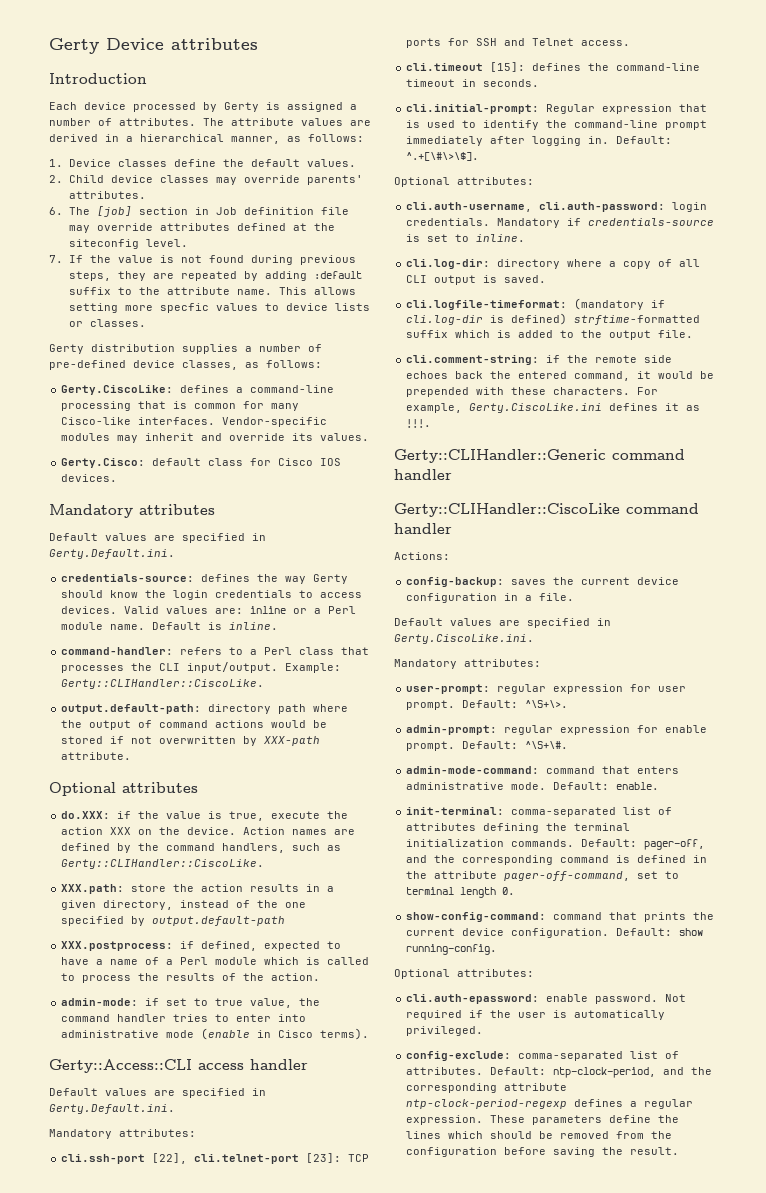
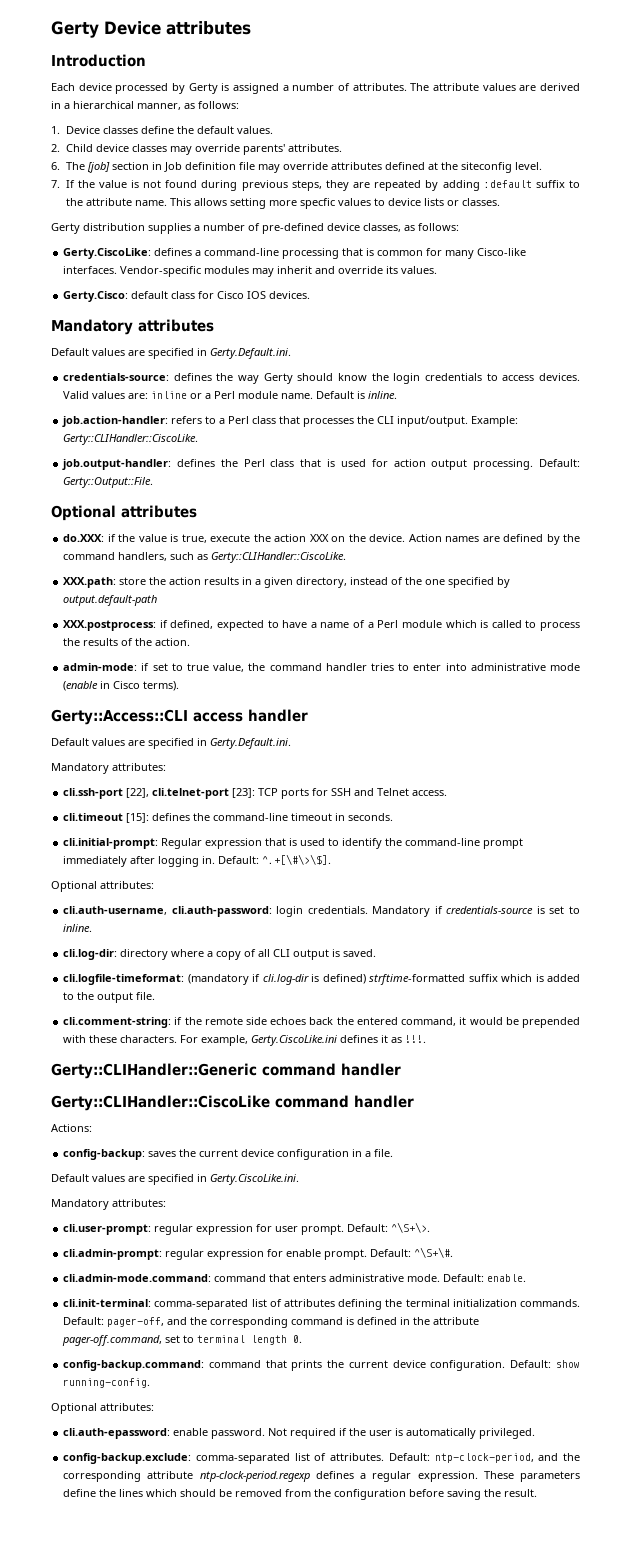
[61,647,174,655] command-handler: -> [62,416,169,427] job.action-handler:
[61,704,349,714] [61,720,328,730] [61,736,321,746] [61,752,132,760] output.default-path: directory path where the output of command actions would be stored if not overwritten by XXX-path attribute. -> [62,459,580,470] [63,477,154,488] job.output-handler: defines the Perl class that is used for action output processing. Default: Gerty::Output::File.
[406,684,491,694] user-prompt: -> [63,1224,152,1235] cli.user-prompt:
[406,725,498,735] admin-prompt: -> [63,1249,163,1260] cli.admin-prompt:
[406,766,540,774] admin-mode-command: -> [63,1274,212,1282] cli.admin-mode.command:
[406,807,505,815] init-terminal: -> [63,1299,152,1307] cli.init-terminal:
[504,871,631,881] pager-off-command, -> [62,1335,163,1346] pager-off.command,
[406,912,547,922] show-config-command: -> [63,1360,205,1371] config-backup.command:
[406,1051,512,1061] config-exclude: -> [63,1453,192,1464] config-backup.exclude:
[406,1099,568,1109] ntp-clock-period-regexp -> [199,1471,310,1482] ntp-clock-period.regexp

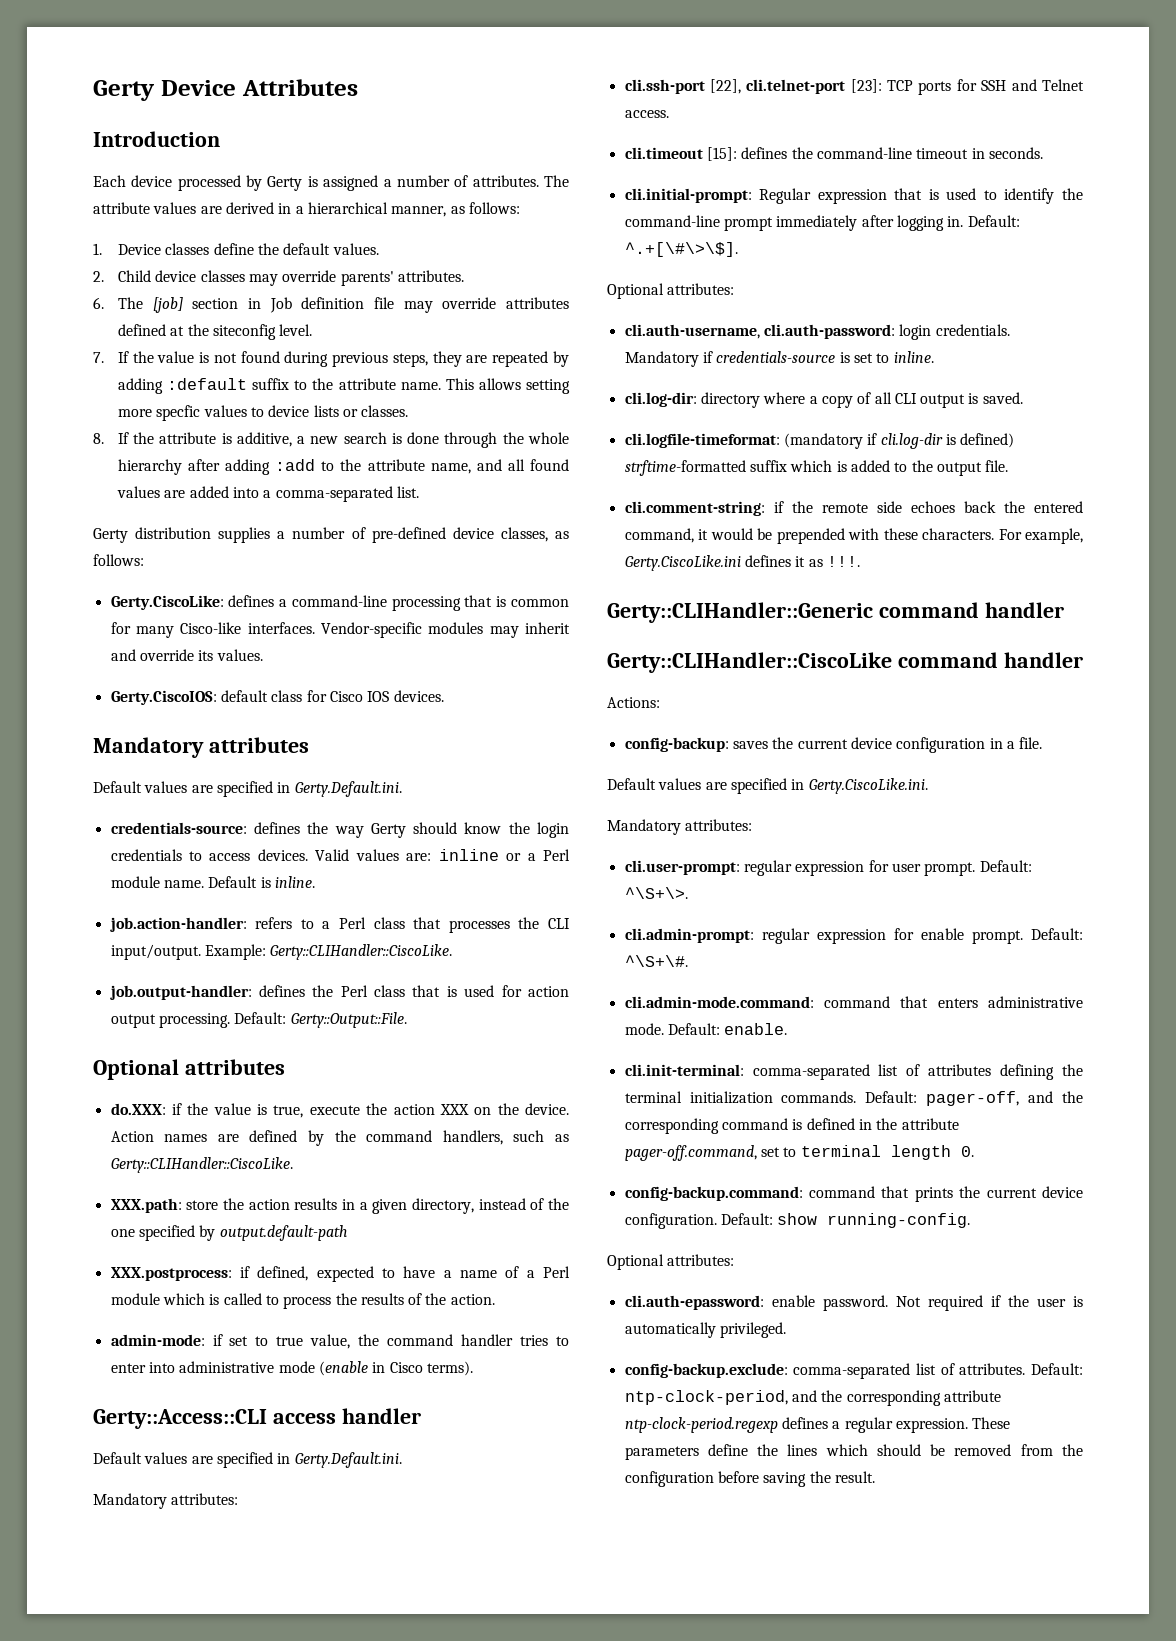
[166,21,251,35] attributes -> [241,79,358,96] Attributes
(500, 202) none -> [93,432,569,448] [117,459,569,475] [116,486,419,502] // 8. If the attribute is additive, a new search is done through the whole hierarchy after adding :add to the attribute name, and all found values are added into a comma-separated list.
[63,291,129,302] Gerty.Cisco: -> [110,690,217,705] Gerty.CiscoIOS:

